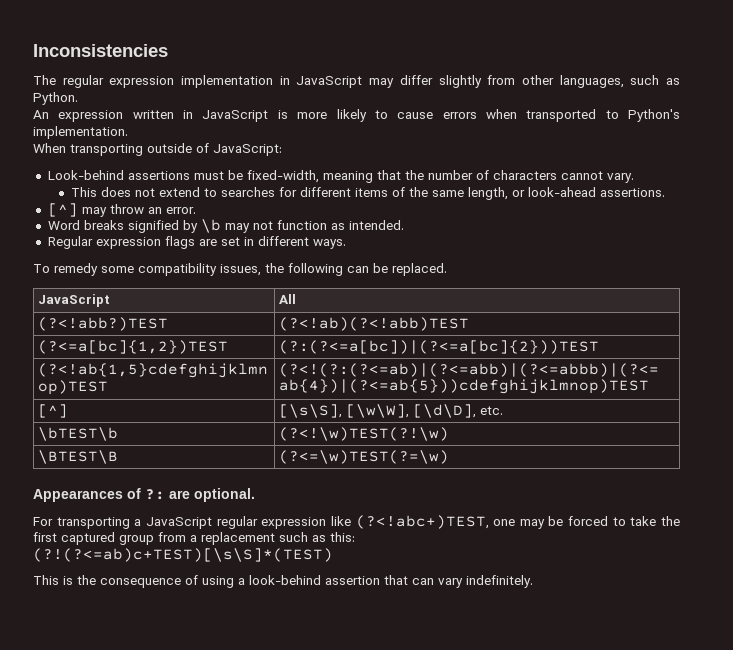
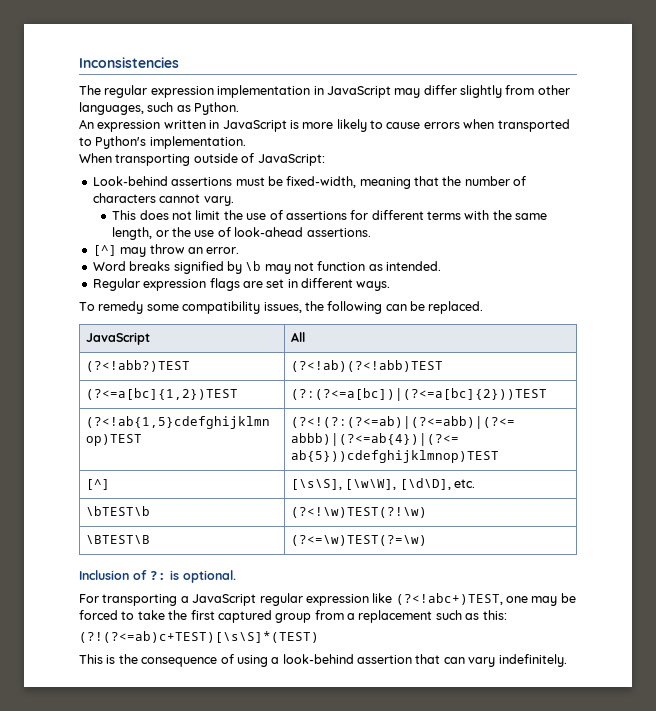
[159,187,406,197] extend to searches for different items of -> [195,210,490,220] limit the use of assertions for different terms with
(526, 193) none -> [172,227,231,237] the use of
[33,489,123,502] Appearances -> [79,570,129,580] Inclusion
[169,490,190,499] are -> [170,570,179,580] is

